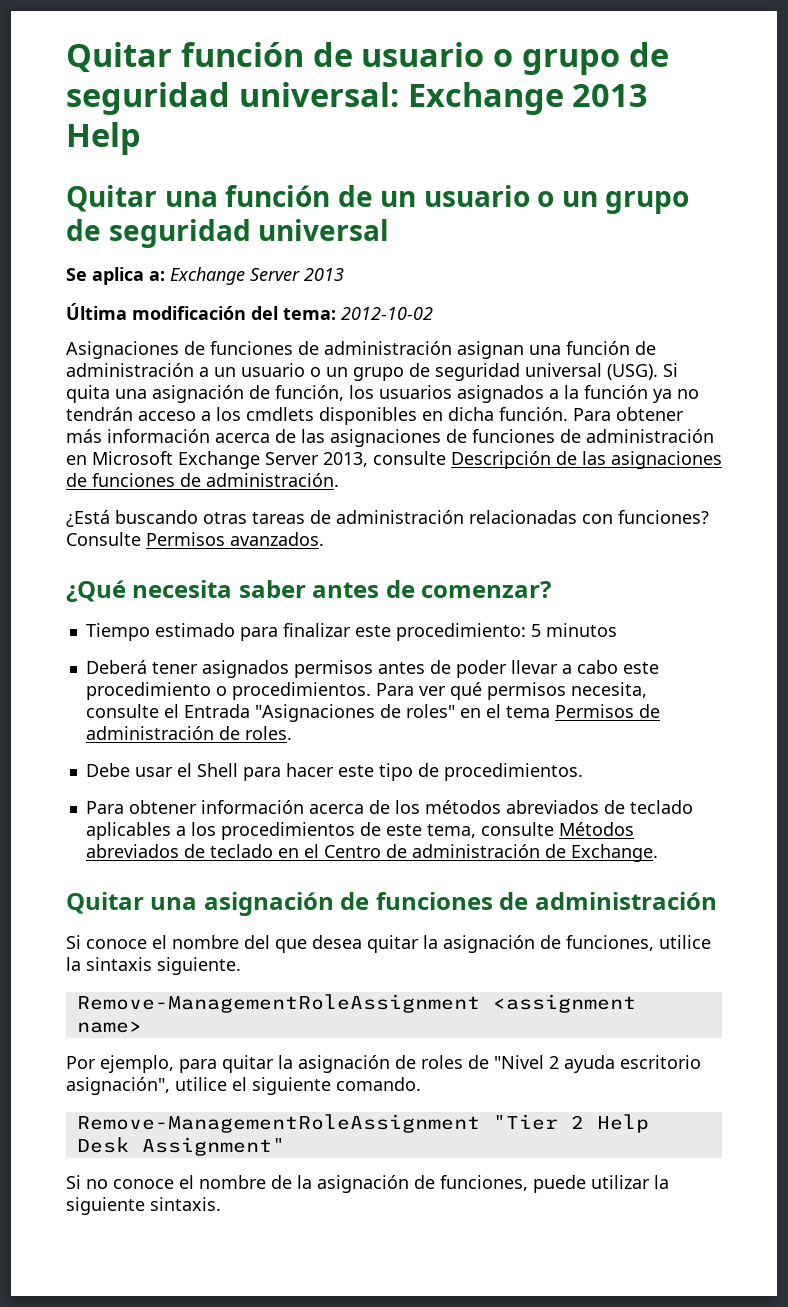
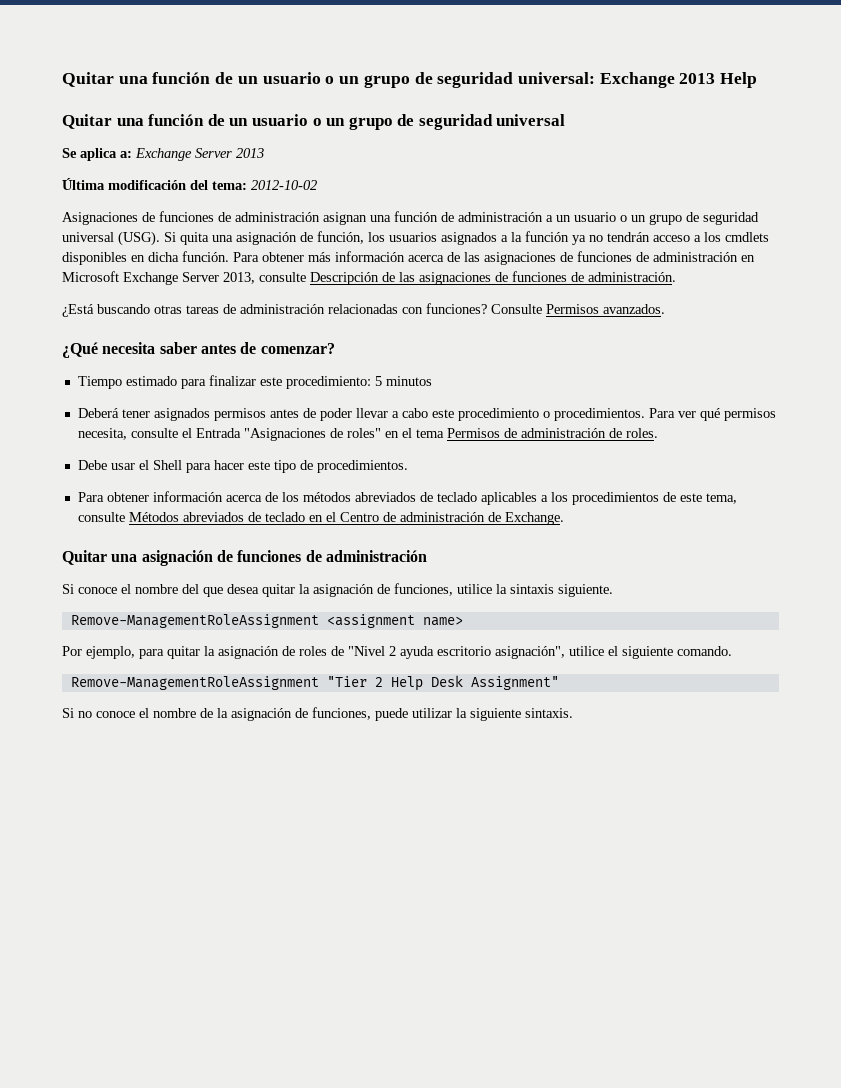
[66,42,514,72] Quitar función de usuario o -> [62,72,360,87] Quitar una función de un usuario o un

